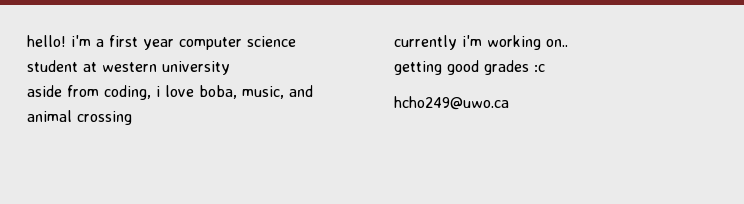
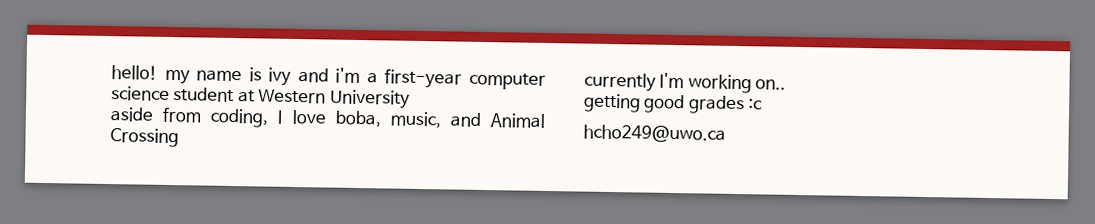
[71,35,174,50] i'm a first year -> [164,67,463,89] my name is ivy and i'm a first-year
[102,61,230,75] western university -> [258,89,410,109] Western University
[156,86,160,97] i -> [277,109,284,124] I
[27,110,132,125] animal crossing -> [490,113,545,128] [110,128,179,148] Animal Crossing
[462,35,482,47] i'm -> [659,72,685,89] I'm

